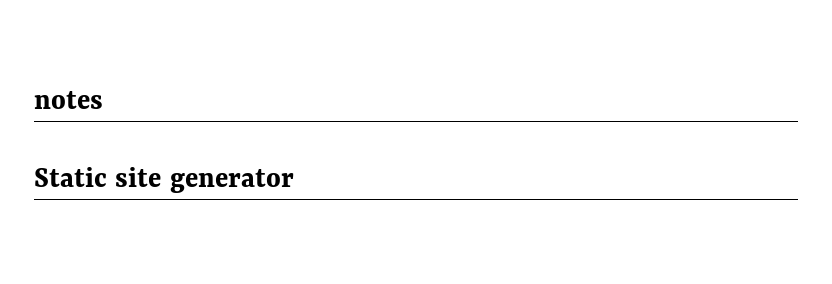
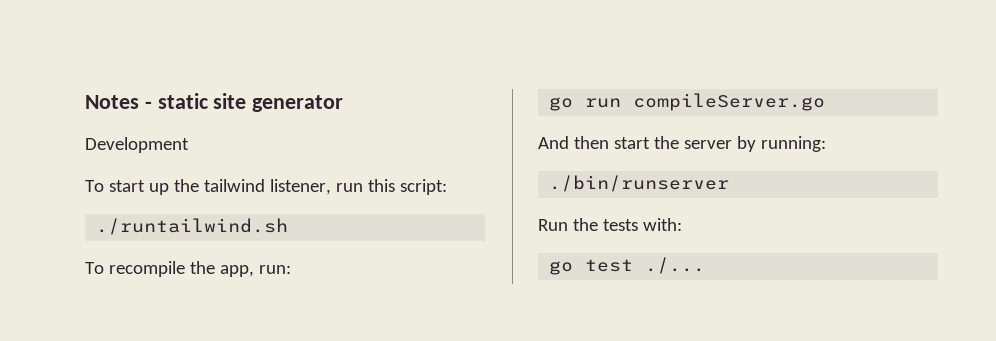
[34,91,103,109] [34,167,107,187] notes // Static -> [85,93,208,109] Notes - static
(294, 181) none -> [85,137,189,153] [85,179,447,195] [96,218,289,235] [85,261,291,277] [549,93,826,111] [538,136,826,152] [549,175,730,192] [538,218,682,231] [549,257,706,275] // Development // To start up the tailwind listener, run this script: // ./runtailwind.sh // To recompile the app, run: // go run compileServer.go // And then start the server by running: // ./bin/runserver // Run the tests with: // go test ./...

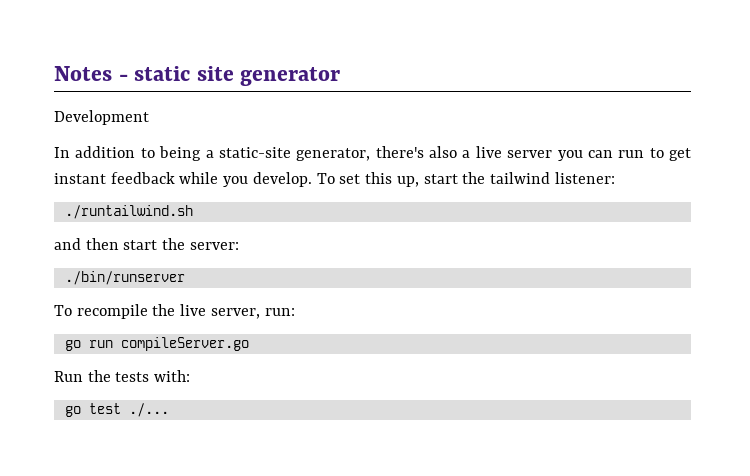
[85,179,447,195] [96,218,289,235] To start up the tailwind listener, run this script: // ./runtailwind.sh -> [54,146,691,161] [54,172,615,187] [64,205,193,219] [54,238,239,250] [64,271,185,285] In addition to being a static-site generator, there's also a live server you can run to get instant feedback while you develop. To set this up, start the tailwind listener: // ./runtailwind.sh // and then start the server: // ./bin/runserver
[219,265,254,277] app, -> [180,304,260,319] live server,
[538,136,826,152] [549,175,730,192] // And then start the server by running: // ./bin/runserver -> (249, 344) none

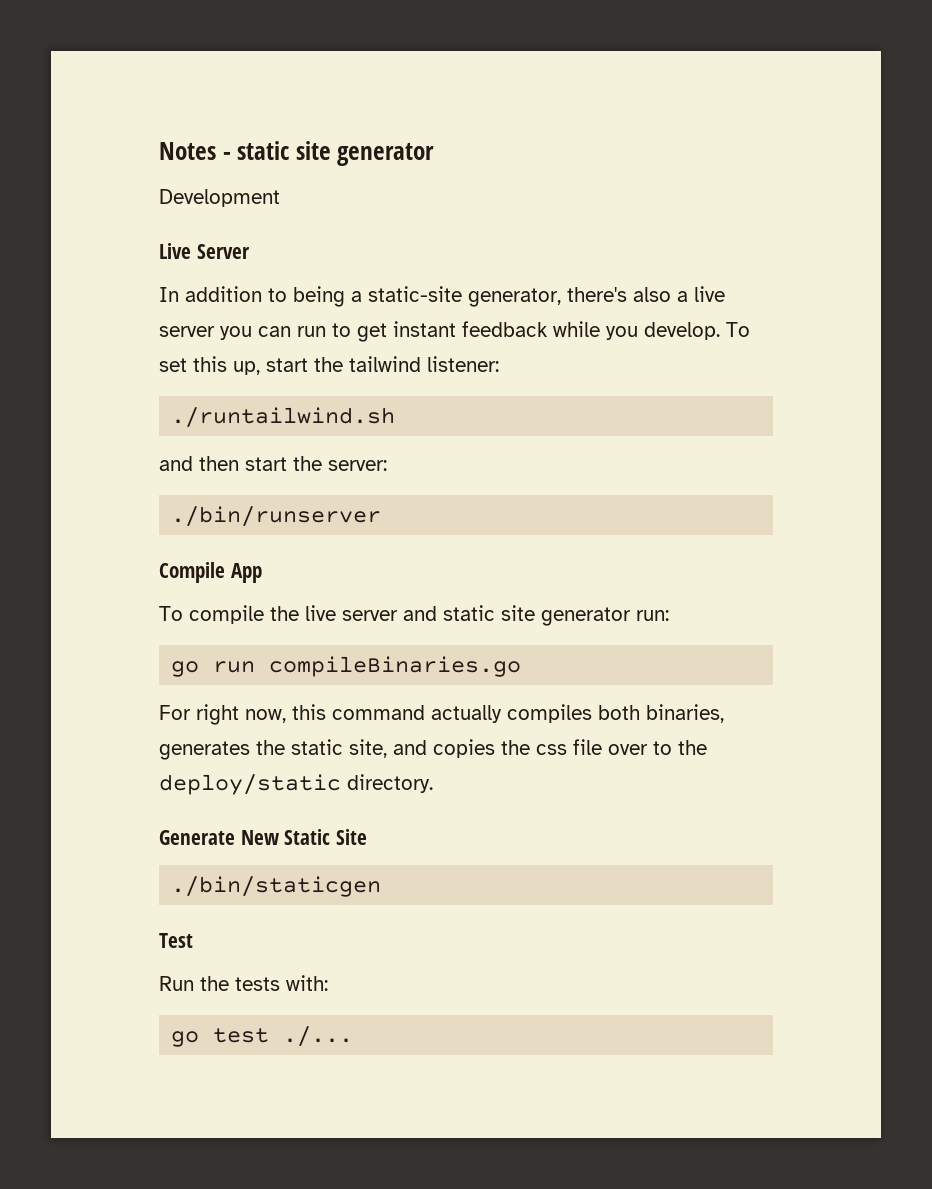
(149, 117) none -> [159,243,250,259] // Live Server
[54,304,148,319] // To recompile -> [159,562,262,583] [159,605,264,624] // Compile App // To compile
[210,308,295,319] [64,337,249,351] server, run: // go run compileServer.go -> [342,605,669,626] [171,656,522,677] [159,704,724,725] [159,739,707,760] [159,774,433,795] [159,829,368,845] [171,876,382,897] [159,933,193,948] server and static site generator run: // go run compileBinaries.go // For right now, this command actually compiles both binaries, generates the static site, and copies the css file over to the deploy/static directory. // Generate New Static Site // ./bin/staticgen // Test

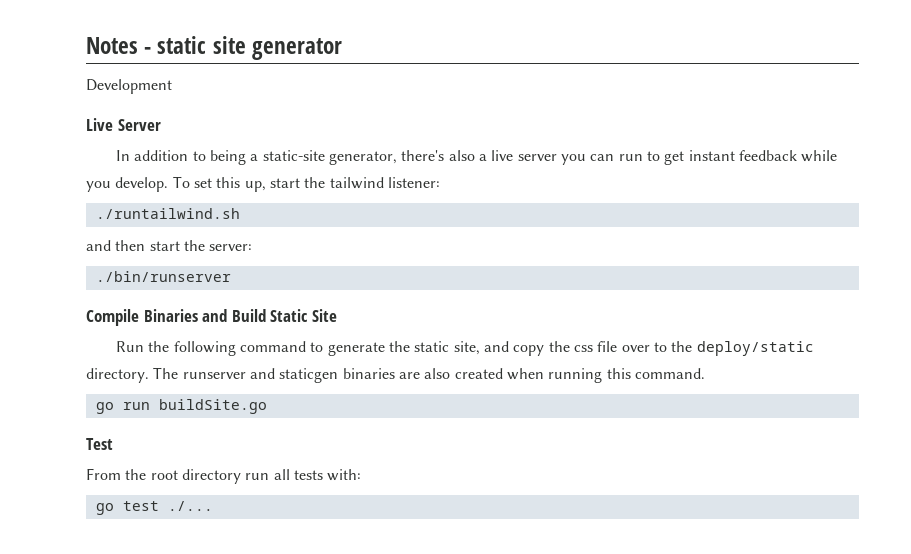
[230,563,262,583] [159,605,669,626] [171,656,522,677] [159,704,724,725] [159,741,250,760] App // To compile the live server and static site generator run: // go run compileBinaries.go // For right now, this command actually compiles both binaries, generates -> [143,309,337,322] [116,341,385,356] Binaries and Build Static Site // Run the following command to generate
[433,739,495,758] copies -> [513,345,545,356] copy
[159,829,368,845] [171,876,382,897] [159,933,193,948] [159,976,229,991] // Generate New Static Site // ./bin/staticgen // Test // Run the -> [153,367,705,383] [95,399,267,414] [86,438,113,450] [86,468,290,484] The runserver and staticgen binaries are also created when running this command. // go run buildSite.go // Test // From the root directory run all

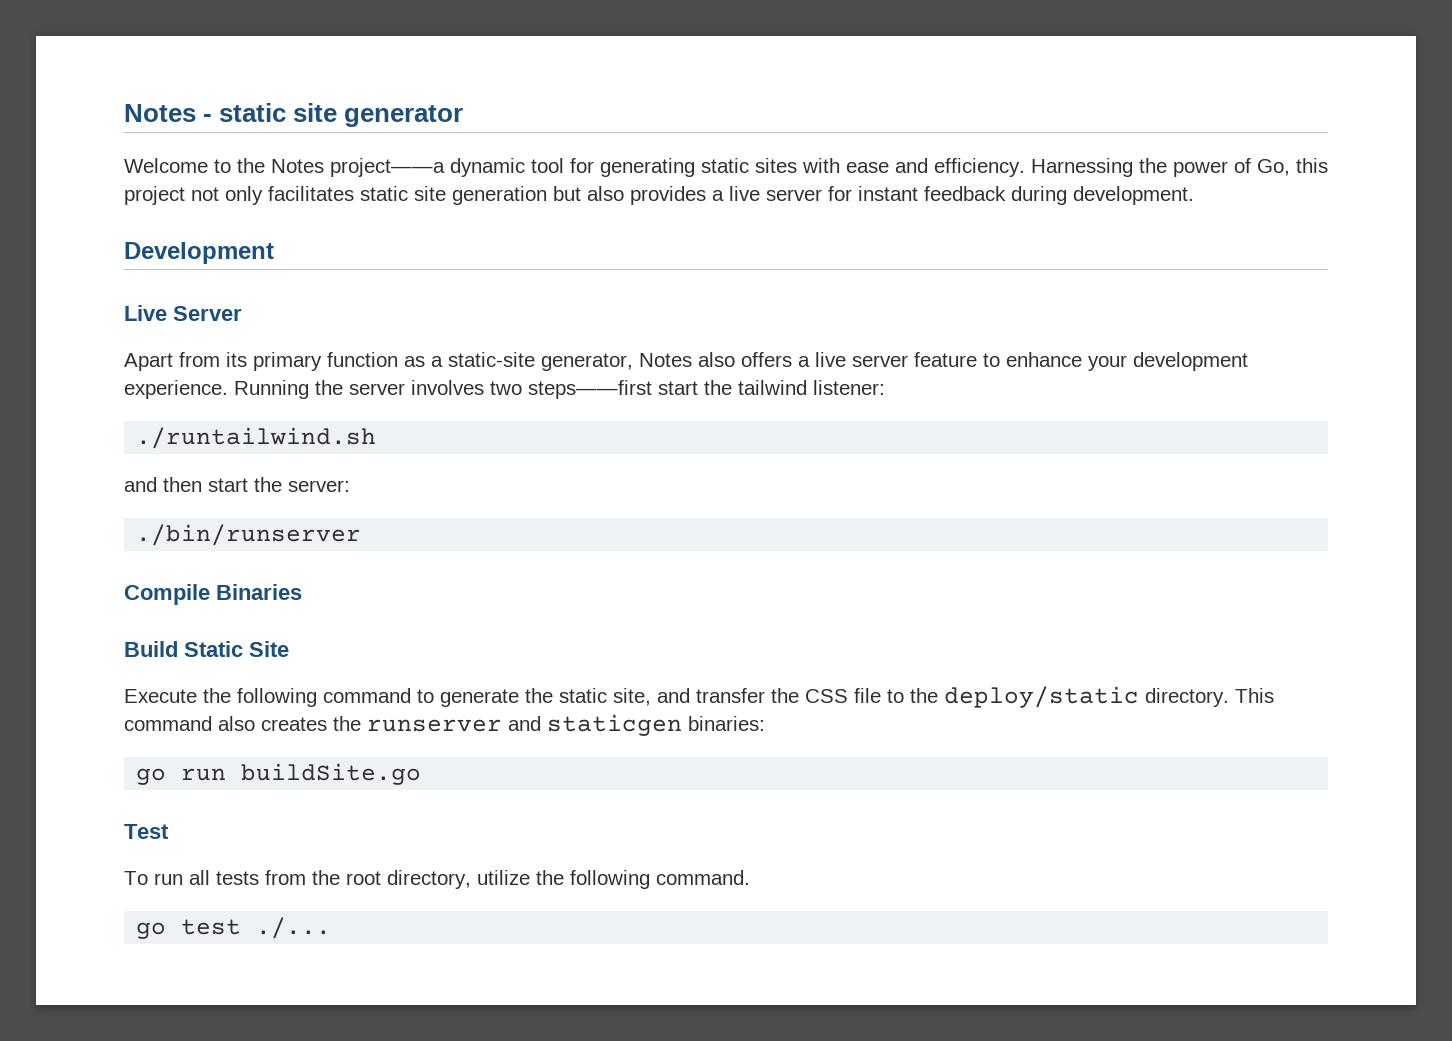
[86,79,172,94] [86,118,161,131] [116,150,838,165] [86,176,266,192] Development // Live Server // In addition to being a static-site generator, there's also a live server you can run to get instant feedback while you develop. To set this up, -> [124,158,1328,177] [124,186,1194,205] [124,242,274,264] [124,305,242,321] [124,352,1248,371] [124,380,652,399] Welcome to the Notes project——a dynamic tool for generating static sites with ease and efficiency. Harnessing the power of Go, this project not only facilitates static site generation but also provides a live server for instant feedback during development. // Development // Live Server // Apart from its primary function as a static-site generator, Notes also offers a live server feature to enhance your development experience. Running the server involves two steps——first
[202,309,228,322] and -> (302, 592) //
[116,341,145,352] Run -> [124,689,197,703] Execute
[513,341,814,356] [86,367,705,383] [95,399,267,414] [86,438,113,450] [86,468,362,484] copy the css file over to the deploy/static directory. The runserver and staticgen binaries are also created when running this command. // go run buildSite.go // Test // From the root directory run all tests with: -> [696,686,1274,708] [124,714,765,736] [136,763,422,785] [124,824,169,839] [124,870,750,889] transfer the CSS file to the deploy/static directory. This command also creates the runserver and staticgen binaries: // go run buildSite.go // Test // To run all tests from the root directory, utilize the following command.

